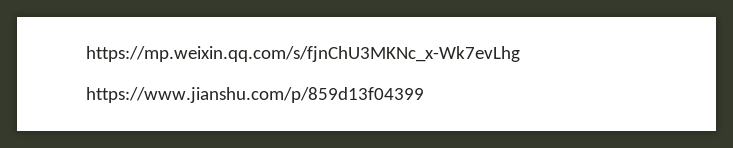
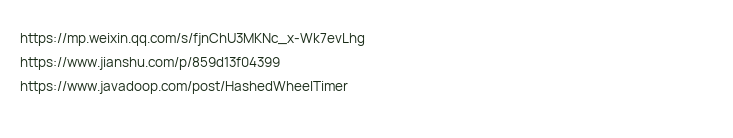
(424, 95) none -> [20,81,348,94] // https://www.javadoop.com/post/HashedWheelTimer

